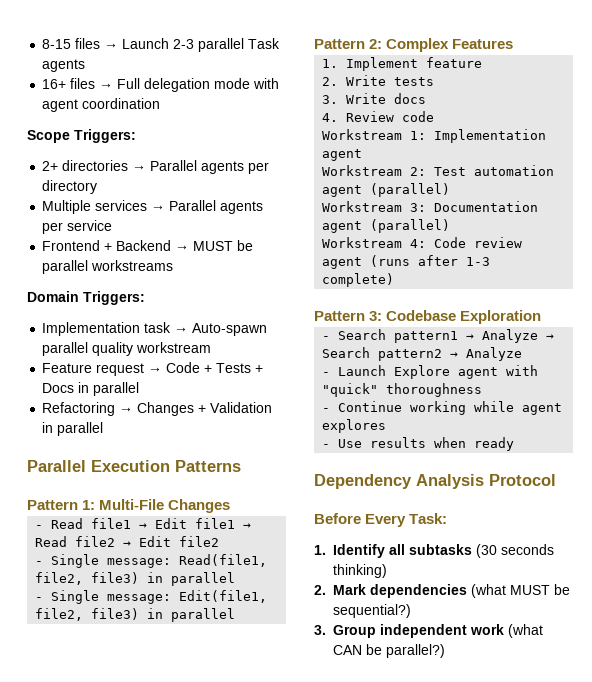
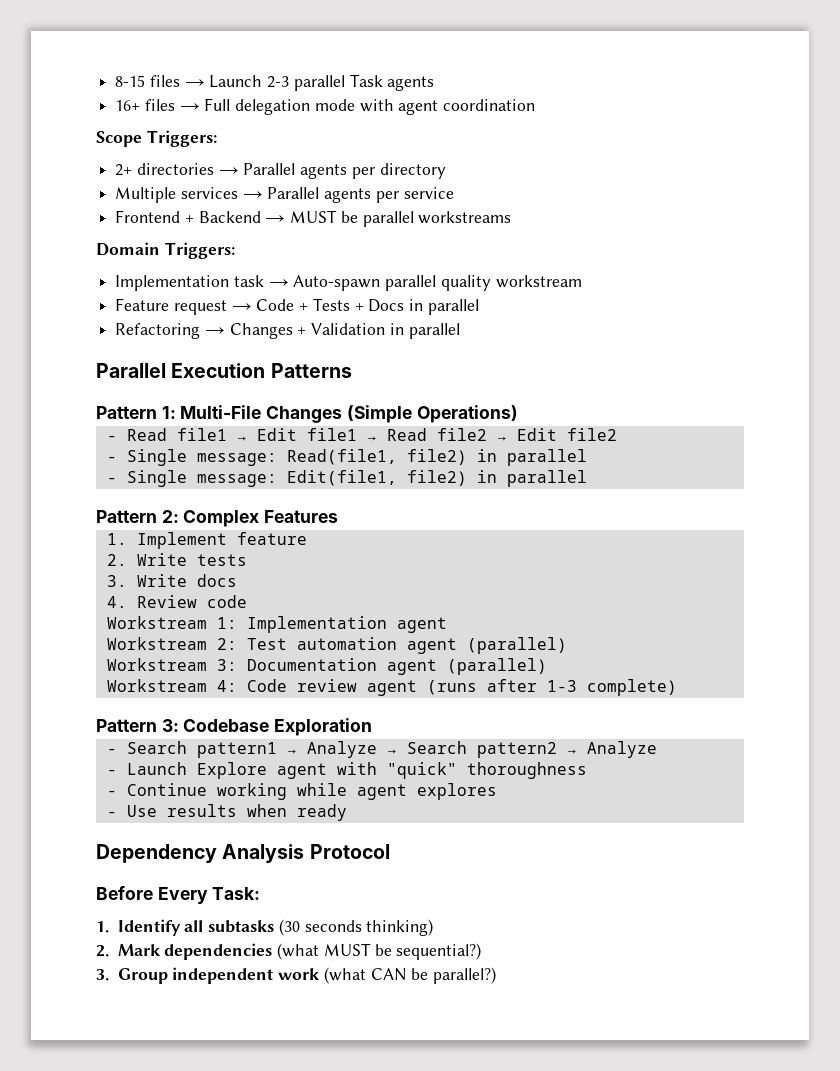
(231, 506) none -> [346,405,518,423] (Simple Operations)
[35,572,140,585] file2, file3) -> [406,449,467,465] file2)
[35,608,140,621] file2, file3) -> [406,470,467,486] file2)

